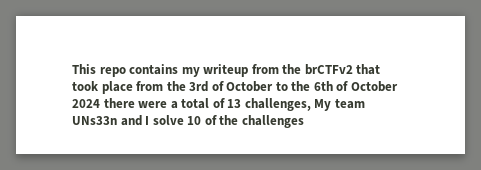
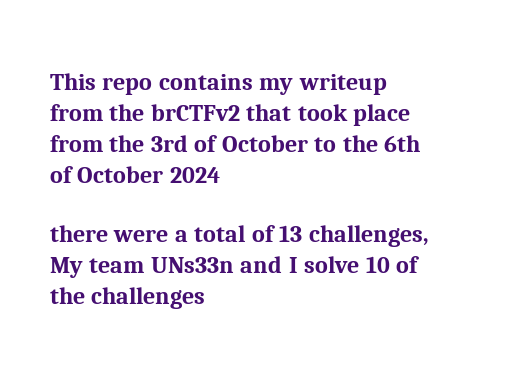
(100, 103) none -> (220, 175) //

